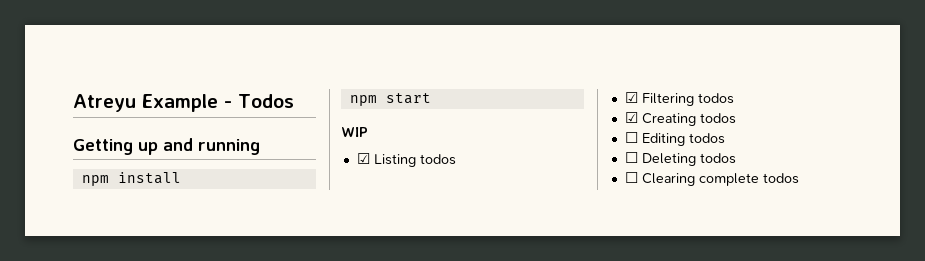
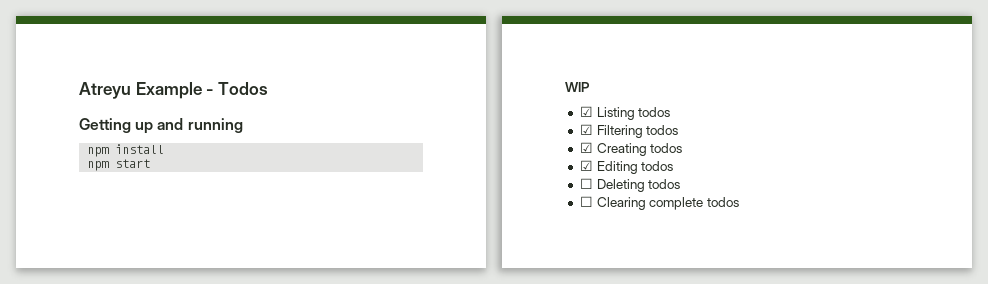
[624,132,638,143] ☐ -> [579,160,593,171] ☑

